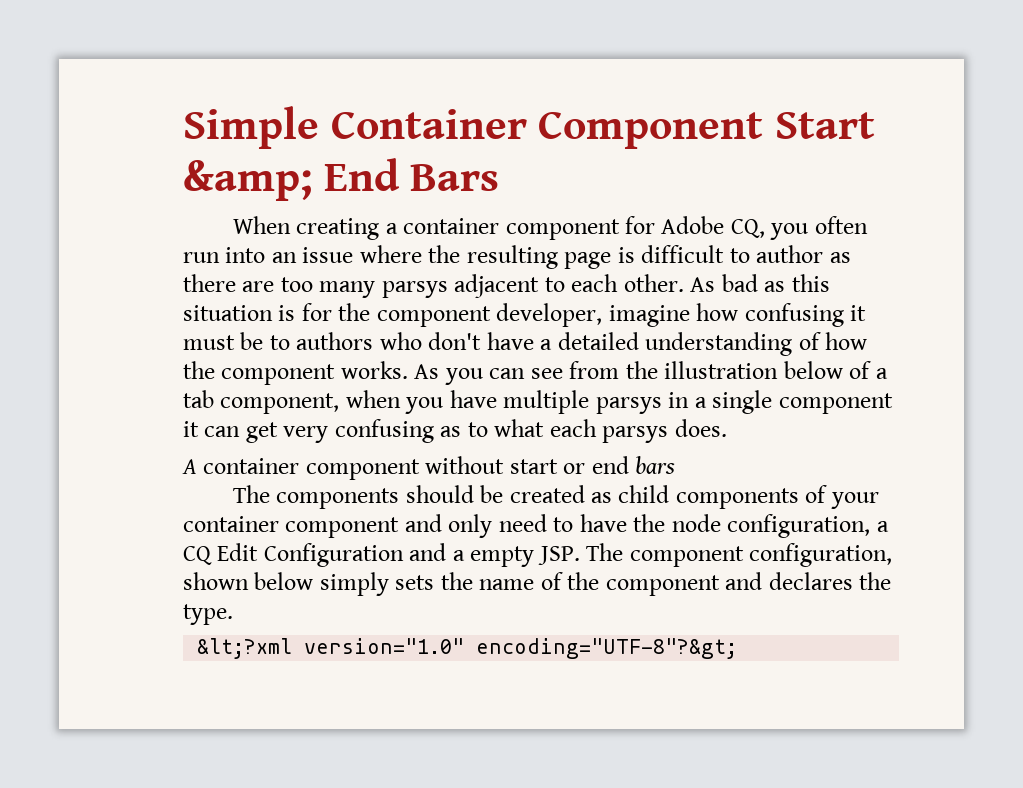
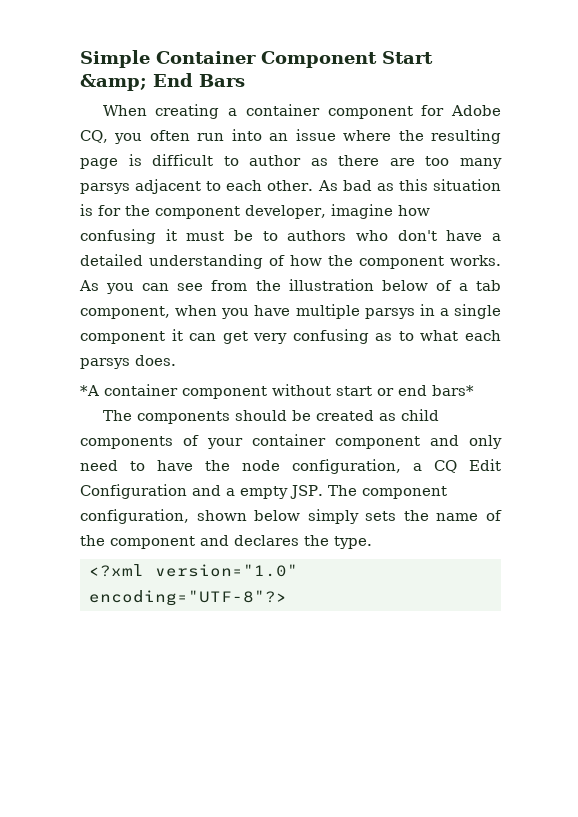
[182,459,197,474] A -> [80,385,99,396] *A
[635,456,676,474] bars -> [432,385,474,396] bars*
[197,638,738,659] &lt;?xml version="1.0" encoding="UTF-8"?&gt; -> [88,564,298,577] [88,590,287,606] <?xml version="1.0" encoding="UTF-8"?>

